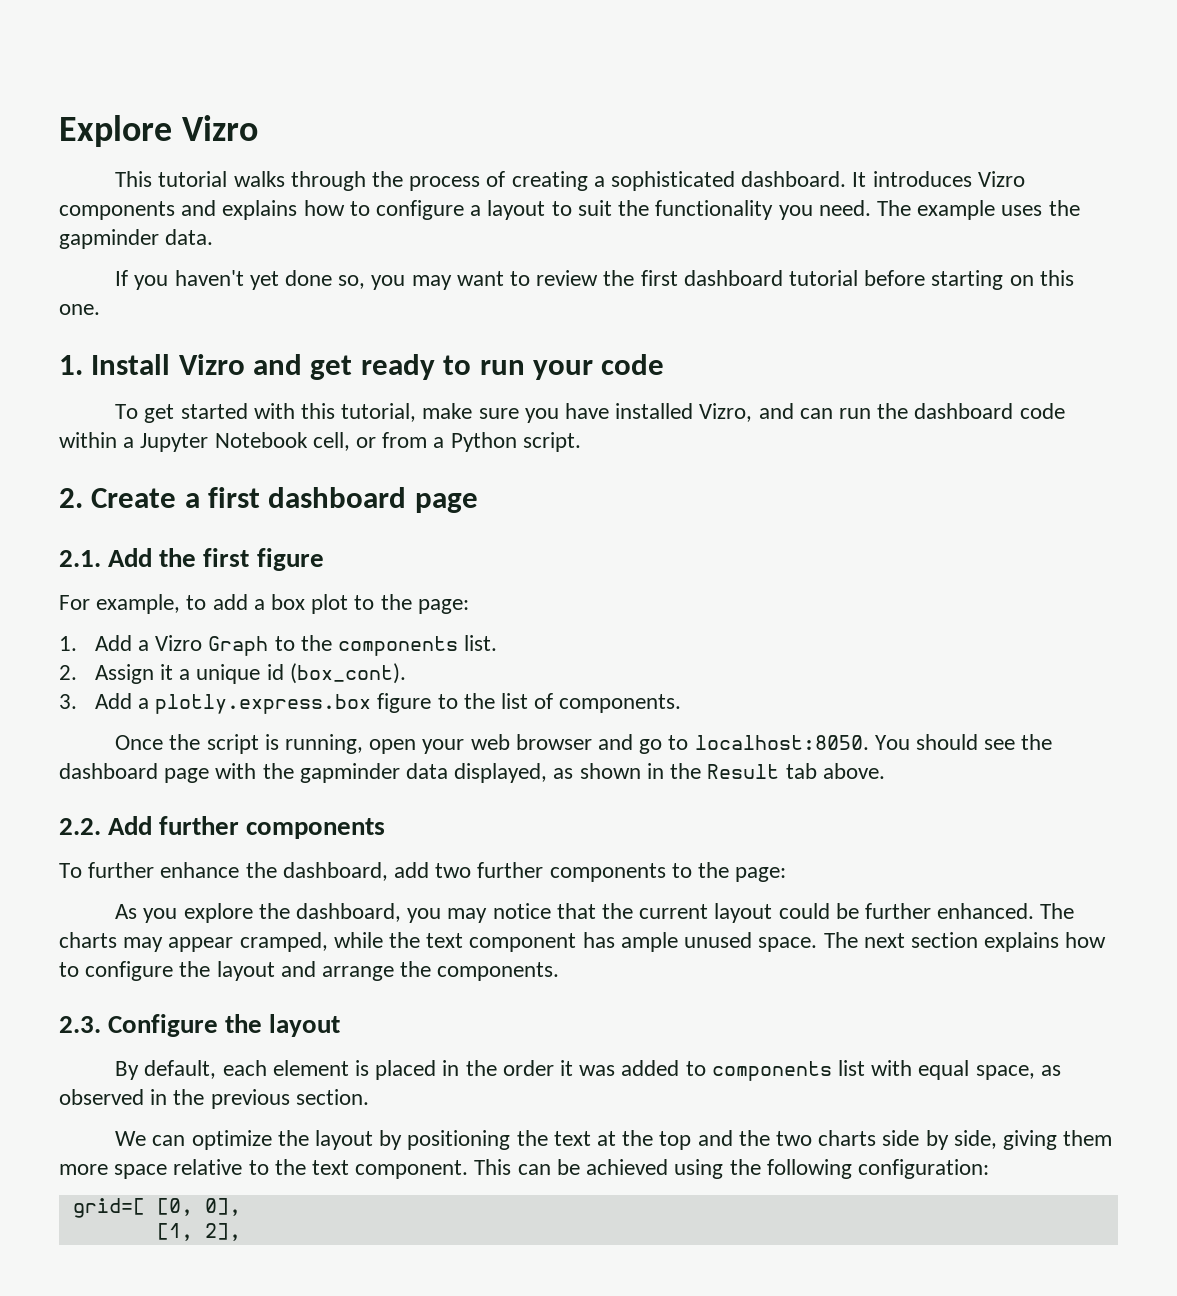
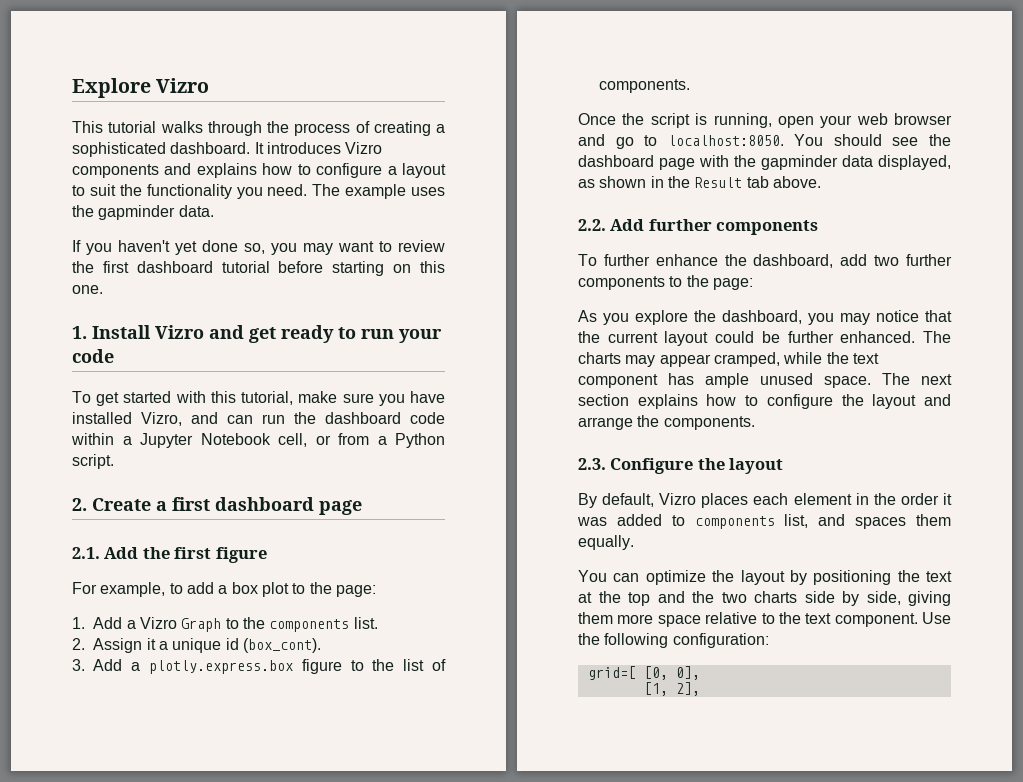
[222,1060,437,1080] each element is placed -> [659,493,852,508] Vizro places each element
[838,1060,1061,1080] [59,1089,369,1109] [115,1131,147,1146] list with equal space, as observed in the previous section. // We -> [784,514,951,529] [578,535,634,550] [578,570,607,582] list, and spaces them equally. // You
[474,1159,724,1179] This can be achieved using -> [922,612,951,624] Use

